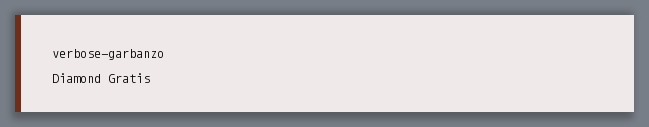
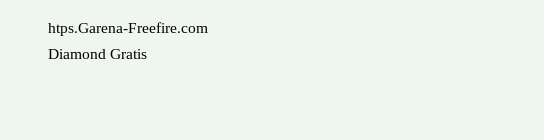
[52,49,164,60] verbose-garbanzo -> [48,22,208,36] htps.Garena-Freefire.com

